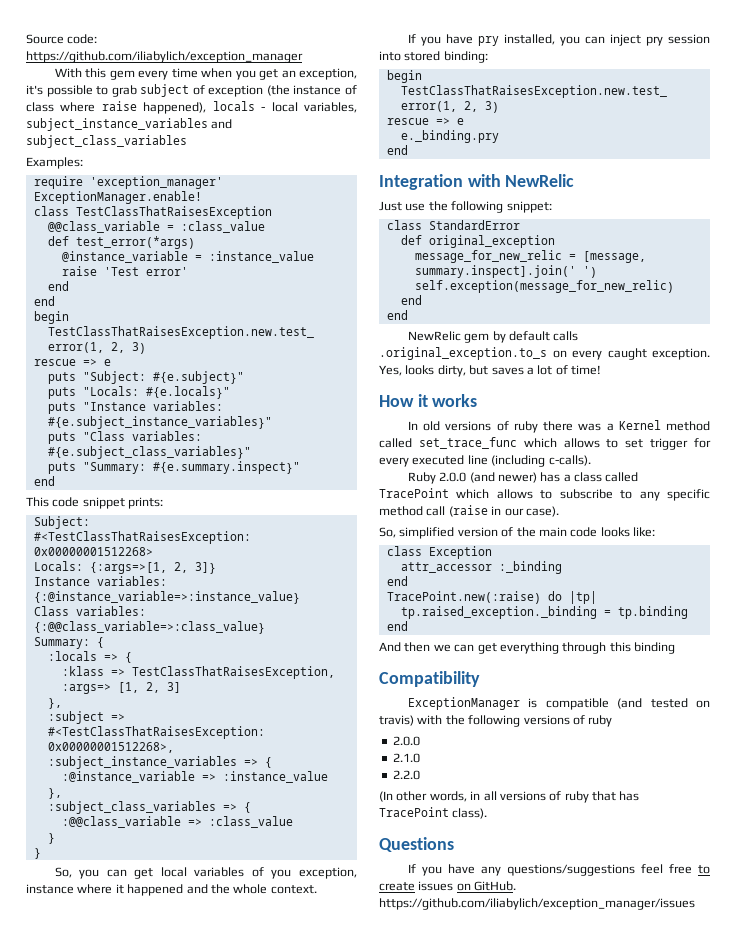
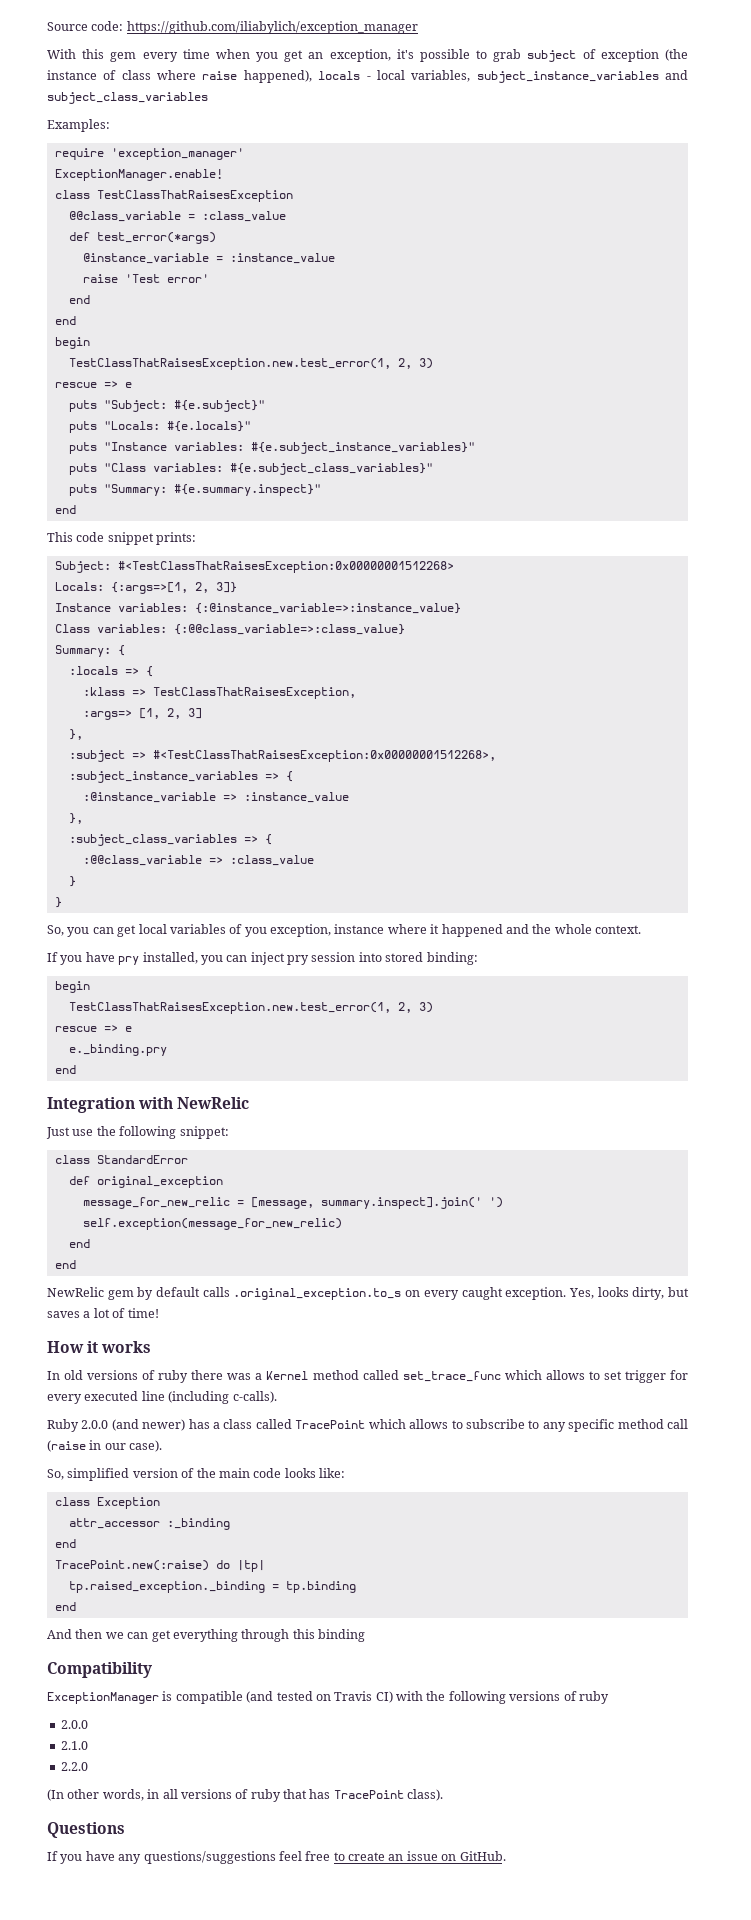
[379,715,414,726] travis) -> [334,1691,393,1703] Travis CI)
[418,881,454,891] issues -> [388,1851,438,1861] an issue
[379,898,695,910] https://github.com/iliabylich/exception_manager/issues -> (506, 1856) none

